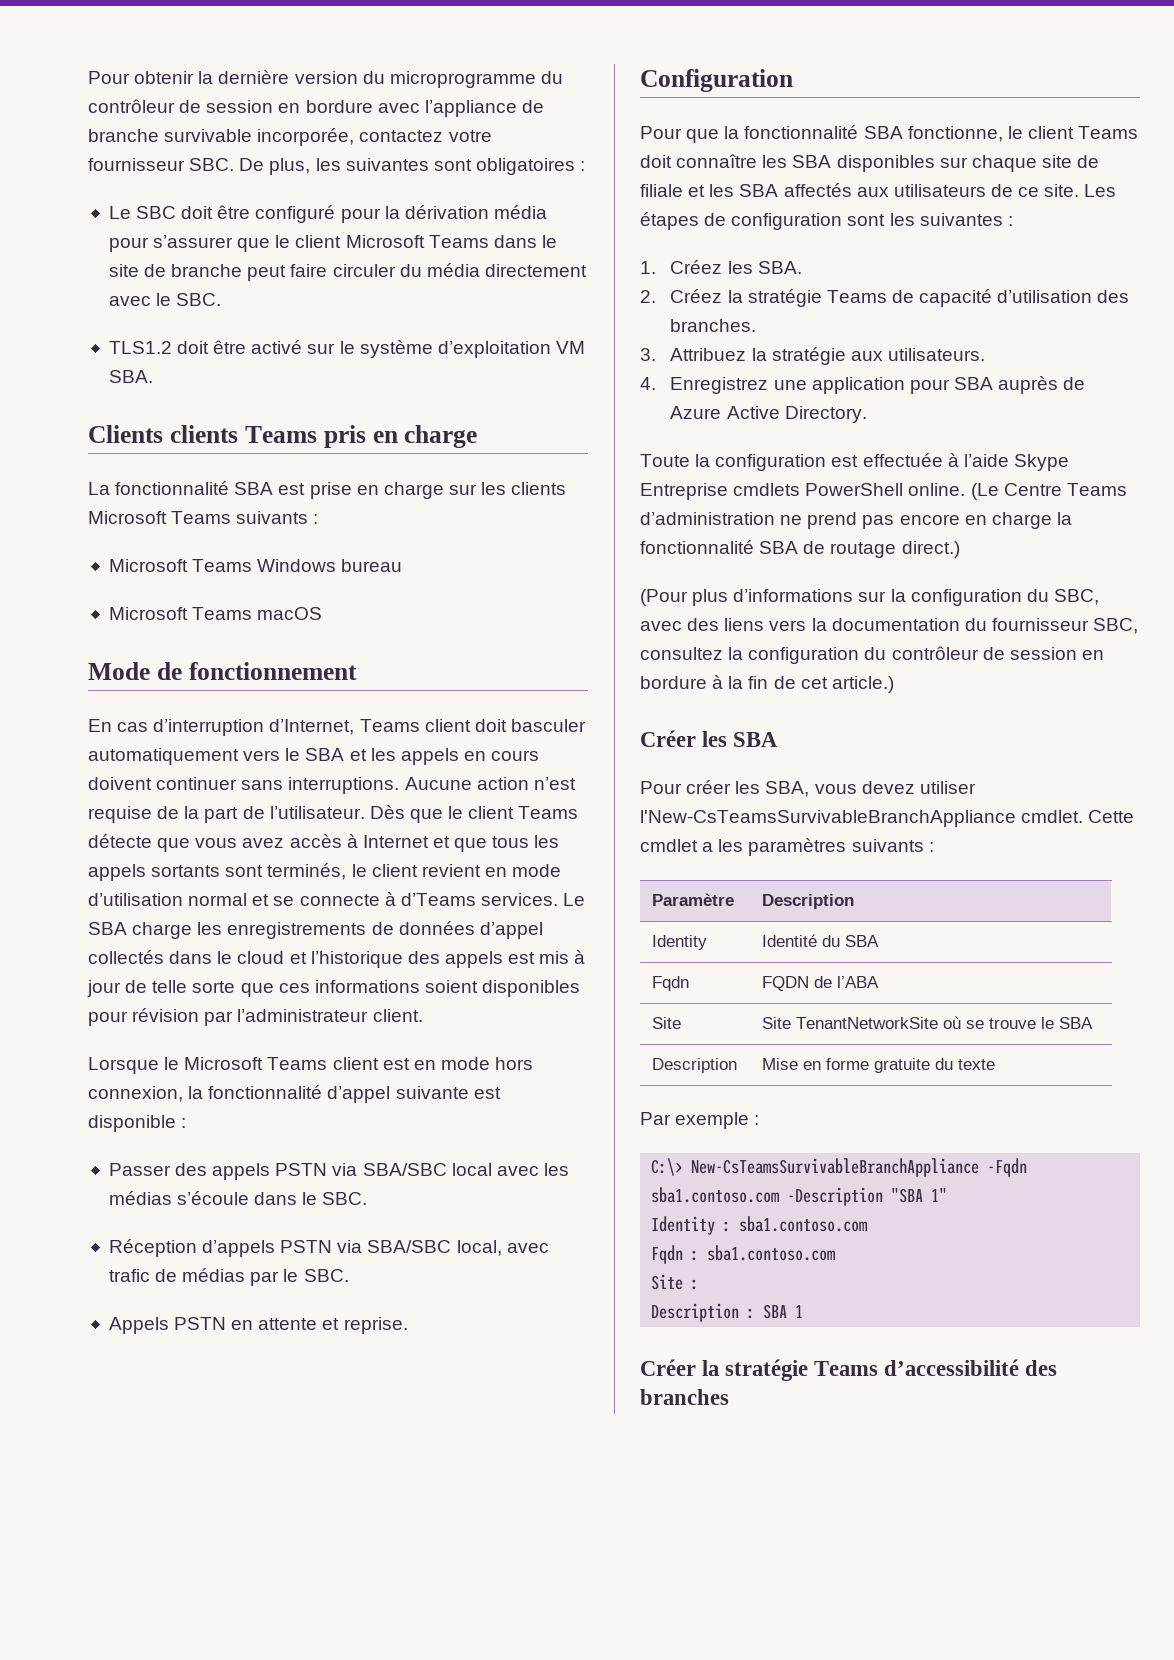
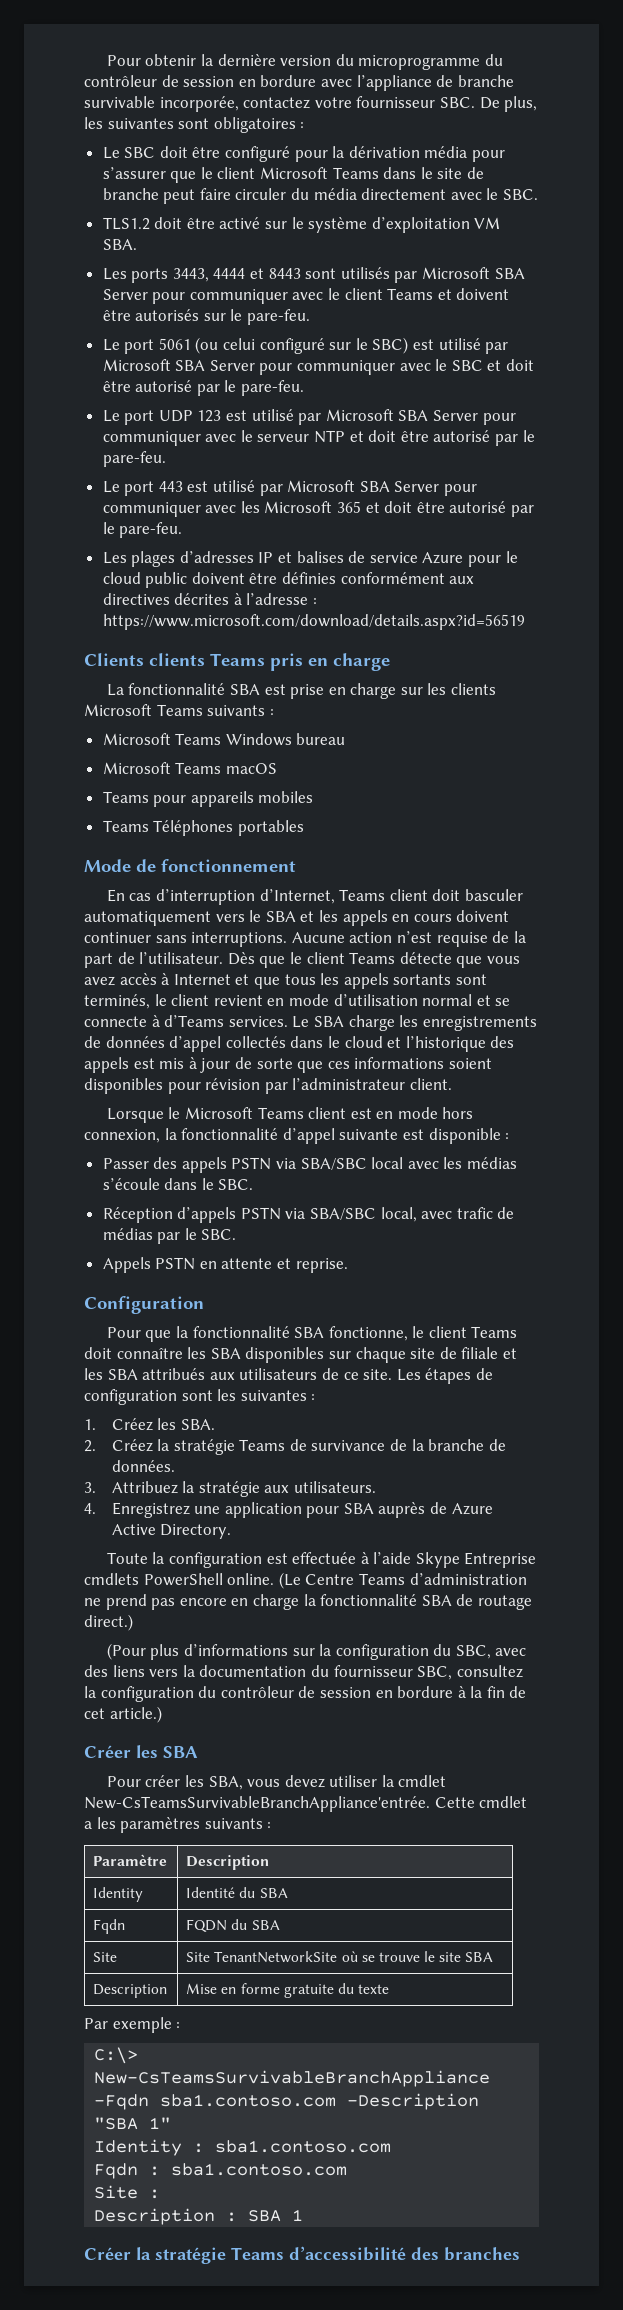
(153, 376) none -> [102,267,525,283] [102,288,510,304] [102,309,311,325] [102,337,509,354] [102,359,535,375] [102,380,305,396] [102,409,516,425] [102,430,535,446] [102,451,166,467] [102,480,478,496] [102,501,535,517] [102,522,183,538] [102,551,518,567] [102,572,475,588] [102,593,318,605] [102,614,525,630] // Les ports 3443, 4444 et 8443 sont utilisés par Microsoft SBA Server pour communiquer avec le client Teams et doivent être autorisés sur le pare-feu. // Le port 5061 (ou celui configuré sur le SBC) est utilisé par Microsoft SBA Server pour communiquer avec le SBC et doit être autorisé par le pare-feu. // Le port UDP 123 est utilisé par Microsoft SBA Server pour communiquer avec le serveur NTP et doit être autorisé par le pare-feu. // Le port 443 est utilisé par Microsoft SBA Server pour communiquer avec les Microsoft 365 et doit être autorisé par le pare-feu. // Les plages d’adresses IP et balises de service Azure pour le cloud public doivent être définies conformément aux directives décrites à l’adresse : https://www.microsoft.com/download/details.aspx?id=56519
(323, 613) none -> [102,791,314,807] [102,820,304,836] // Teams pour appareils mobiles // Teams Téléphones portables
[152,980,188,993] telle -> (252, 1063) none
[783,183,852,197] affectés -> [142,1368,206,1380] attribués
[919,289,1130,307] [670,319,757,332] capacité d’utilisation des branches. -> [311,1439,506,1451] [111,1460,175,1472] survivance de la branche de données.
[640,810,1084,827] l'New-CsTeamsSurvivableBranchAppliance cmdlet. -> [381,1775,447,1787] [84,1796,430,1812] la cmdlet New-CsTeamsSurvivableBranchAppliance'entrée.
[814,976,880,988] de l’ABA -> [231,1919,280,1930] du SBA
(1055, 1023) none -> [439,1952,462,1962] site

